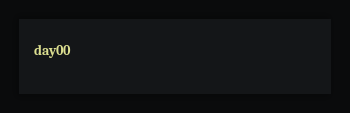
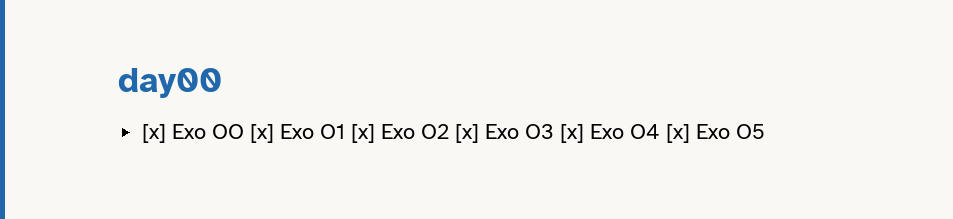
(71, 51) none -> [142,124,766,143] // [x] Exo OO [x] Exo O1 [x] Exo O2 [x] Exo O3 [x] Exo O4 [x] Exo O5

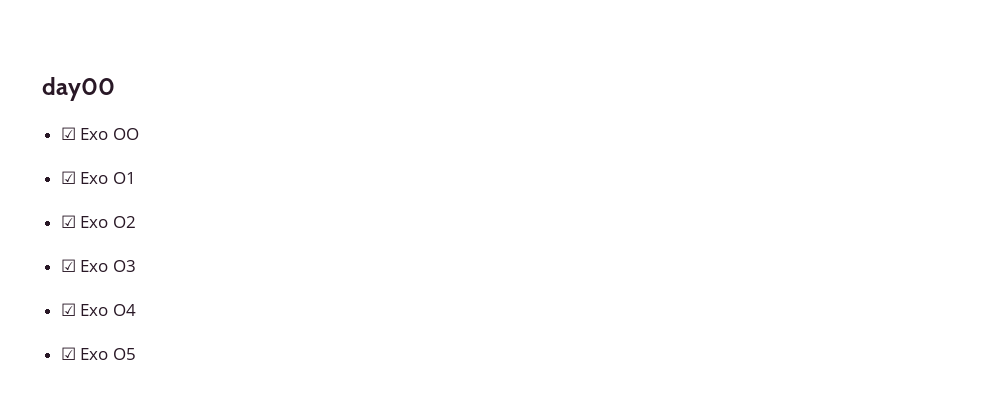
[142,124,167,143] [x] -> [60,127,76,140] ☑
[250,124,275,143] [x] -> [60,171,76,184] // ☑
[351,124,376,143] [x] -> [60,215,76,228] // ☑
[455,124,480,143] [x] -> [60,259,76,272] // ☑
[560,124,585,143] [x] -> [60,303,76,316] // ☑
[666,124,691,143] [x] -> [60,347,76,360] // ☑

